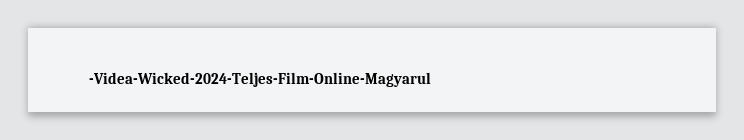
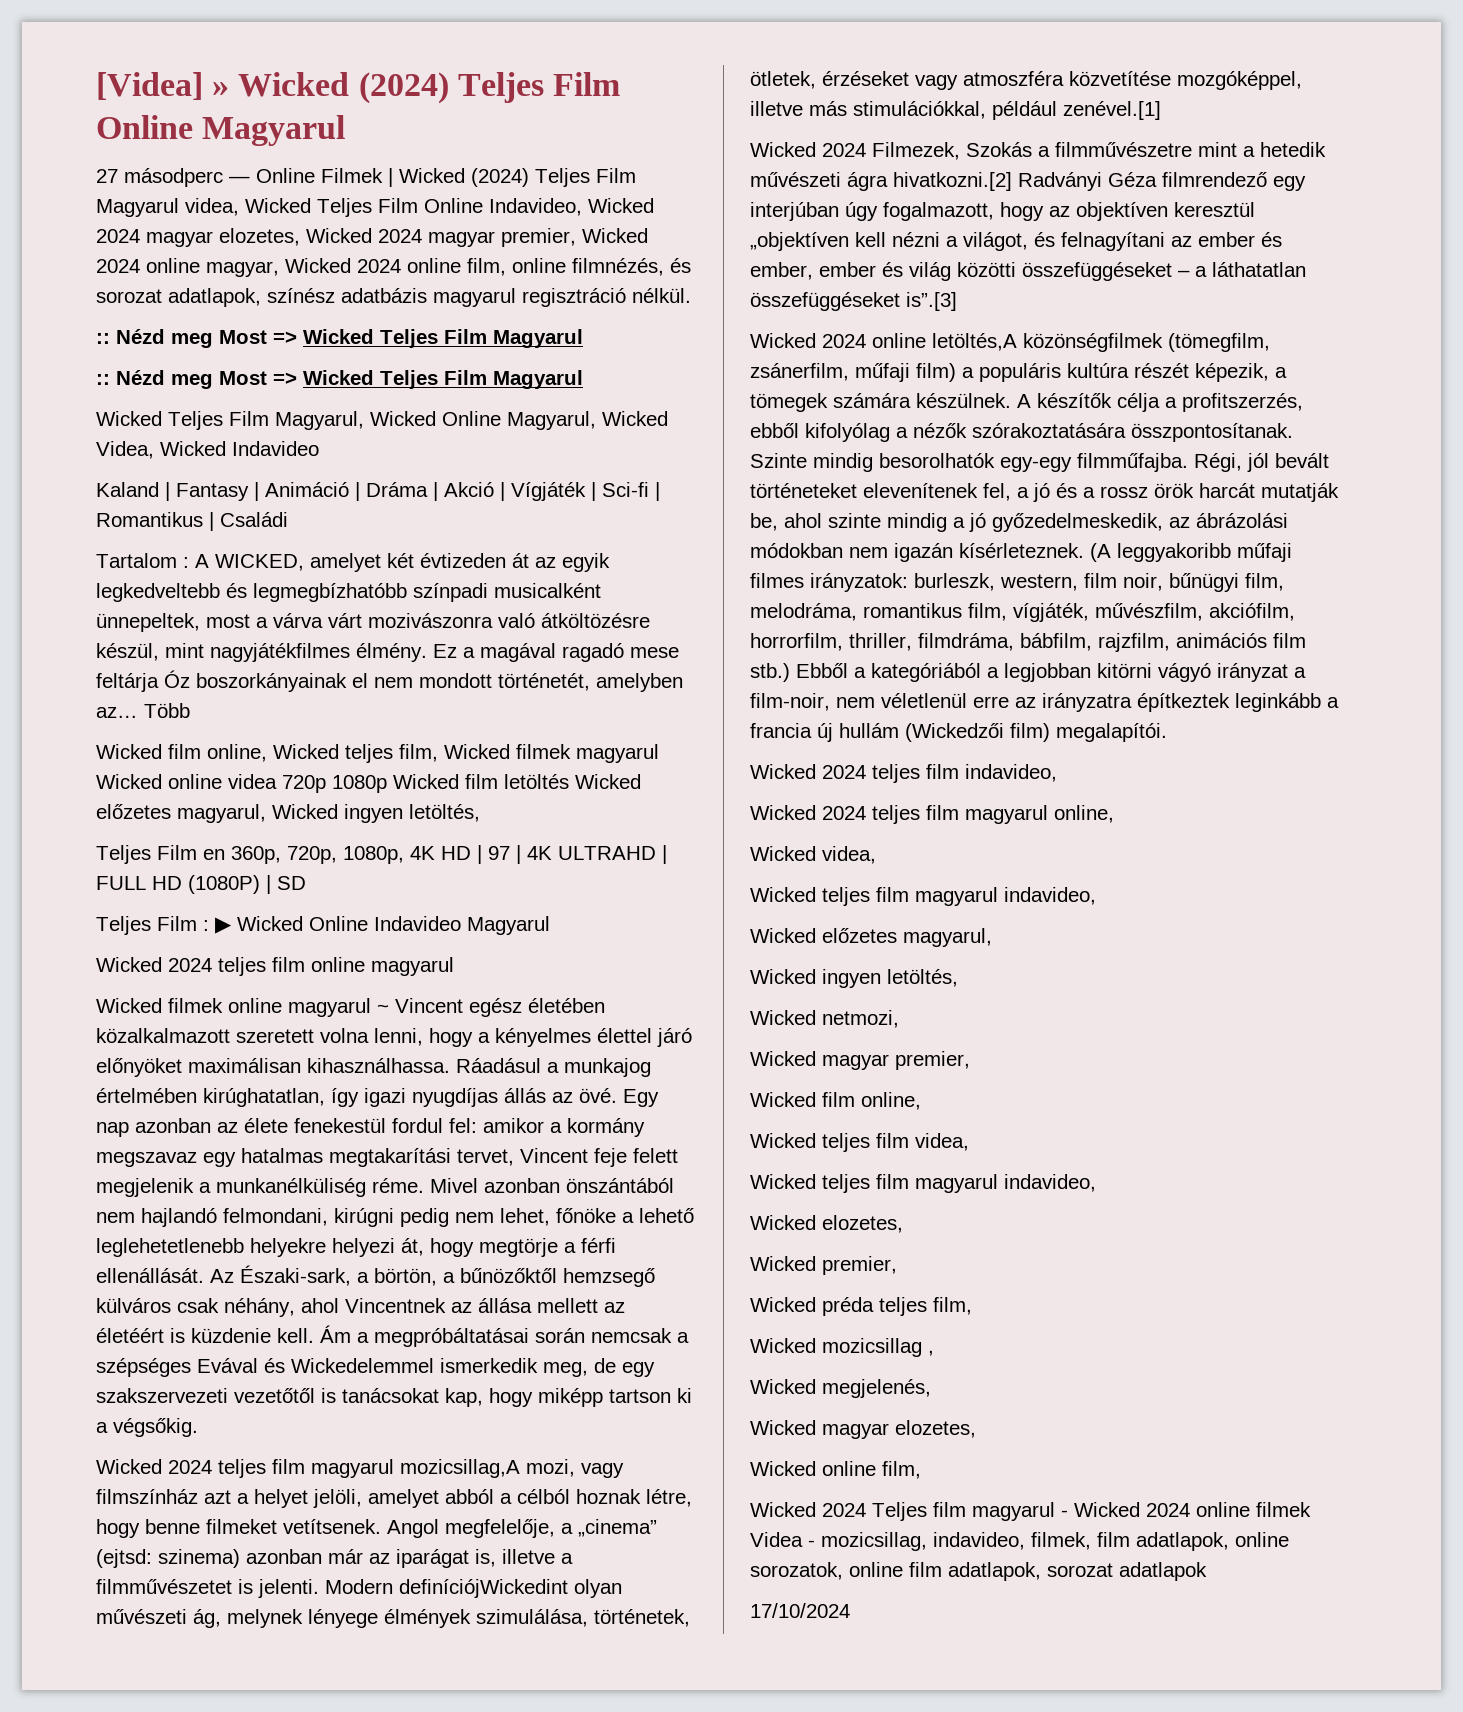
[89,72,431,87] -Videa-Wicked-2024-Teljes-Film-Online-Magyarul -> [96,72,620,104] [96,115,346,146] [96,168,636,187] [96,198,654,217] [96,228,648,247] [96,258,691,277] [96,288,691,307] [96,329,583,348] [96,370,583,389] [96,411,668,430] [96,441,319,459] [96,482,660,501] [96,512,288,531] [96,553,610,572] [96,583,601,602] [96,613,650,632] [96,643,679,662] [96,670,683,692] [96,703,190,718] [96,744,659,763] [96,774,641,793] [96,804,480,823] [96,845,667,864] [96,875,306,894] [96,916,550,935] [96,957,454,976] [96,998,605,1017] [96,1028,692,1047] [96,1058,651,1077] [96,1088,659,1107] [96,1118,645,1137] [96,1148,678,1167] [96,1178,674,1197] [96,1208,694,1227] [96,1238,616,1257] [96,1265,655,1287] [96,1298,625,1317] [96,1325,689,1347] [96,1358,655,1377] [96,1388,692,1407] [96,1418,198,1437] [96,1459,624,1478] [96,1489,692,1508] [96,1519,657,1538] [96,1549,573,1568] [96,1579,622,1598] [96,1609,690,1628] [750,71,1302,90] [750,101,1161,120] [750,142,1326,160] [750,172,1306,191] [750,202,1255,221] [750,232,1282,251] [750,262,1306,281] [750,292,957,311] [750,333,1270,352] [750,363,1287,382] [750,393,1303,412] [750,423,1293,442] [750,453,1329,472] [750,483,1339,502] [750,513,1288,532] [750,543,1292,562] [750,573,1284,592] [750,603,1295,622] [750,633,1306,652] [750,663,1306,682] [750,693,1339,712] [750,723,1167,742] [750,764,1057,783] [750,805,1114,824] [750,846,876,864] [750,887,1096,906] [750,928,992,947] [750,969,958,988] [750,1010,899,1028] [750,1051,970,1070] [750,1092,921,1110] [750,1133,969,1152] [750,1174,1096,1193] [750,1215,903,1233] [750,1256,897,1275] [750,1297,972,1316] [750,1338,934,1357] [750,1379,931,1398] [750,1420,976,1439] [750,1461,921,1479] [750,1502,1311,1521] [750,1532,1289,1551] [750,1562,1207,1581] [750,1603,850,1618] [Videa] » Wicked (2024) Teljes Film Online Magyarul // 27 másodperc — Online Filmek | Wicked (2024) Teljes Film Magyarul videa, Wicked Teljes Film Online Indavideo, Wicked 2024 magyar elozetes, Wicked 2024 magyar premier, Wicked 2024 online magyar, Wicked 2024 online film, online filmnézés, és sorozat adatlapok, színész adatbázis magyarul regisztráció nélkül. // :: Nézd meg Most => Wicked Teljes Film Magyarul // :: Nézd meg Most => Wicked Teljes Film Magyarul // Wicked Teljes Film Magyarul, Wicked Online Magyarul, Wicked Videa, Wicked Indavideo // Kaland | Fantasy | Animáció | Dráma | Akció | Vígjáték | Sci-fi | Romantikus | Családi // Tartalom : A WICKED, amelyet két évtizeden át az egyik legkedveltebb és legmegbízhatóbb színpadi musicalként ünnepeltek, most a várva várt mozivászonra való átköltözésre készül, mint nagyjátékfilmes élmény. Ez a magával ragadó mese feltárja Óz boszorkányainak el nem mondott történetét, amelyben az… Több // Wicked film online, Wicked teljes film, Wicked filmek magyarul Wicked online videa 720p 1080p Wicked film letöltés Wicked előzetes magyarul, Wicked ingyen letöltés, // Teljes Film en 360p, 720p, 1080p, 4K HD | 97 | 4K ULTRAHD | FULL HD (1080P) | SD // Teljes Film : ▶ Wicked Online Indavideo Magyarul // Wicked 2024 teljes film online magyarul // Wicked filmek online magyarul ~ Vincent egész életében közalkalmazott szeretett volna lenni, hogy a kényelmes élettel járó előnyöket maximálisan kihasználhassa. Ráadásul a munkajog értelmében kirúghatatlan, így igazi nyugdíjas állás az övé. Egy nap azonban az élete fenekestül fordul fel: amikor a kormány megszavaz egy hatalmas megtakarítási tervet, Vincent feje felett megjelenik a munkanélküliség réme. Mivel azonban önszántából nem hajlandó felmondani, kirúgni pedig nem lehet, főnöke a lehető leglehetetlenebb helyekre helyezi át, hogy megtörje a férfi ellenállását. Az Északi-sark, a börtön, a bűnözőktől hemzsegő külváros csak néhány, ahol Vincentnek az állása mellett az életéért is küzdenie kell. Ám a megpróbáltatásai során nemcsak a szépséges Evával és Wickedelemmel ismerkedik meg, de egy szakszervezeti vezetőtől is tanácsokat kap, hogy miképp tartson ki a végsőkig. // Wicked 2024 teljes film magyarul mozicsillag,A mozi, vagy filmszínház azt a helyet jelöli, amelyet abból a célból hoznak létre, hogy benne filmeket vetítsenek. Angol megfelelője, a „cinema” (ejtsd: szinema) azonban már az iparágat is, illetve a filmművészetet is jelenti. Modern definíciójWickedint olyan művészeti ág, melynek lényege élmények szimulálása, történetek, ötletek, érzéseket vagy atmoszféra közvetítése mozgóképpel, illetve más stimulációkkal, például zenével.[1] // Wicked 2024 Filmezek, Szokás a filmművészetre mint a hetedik művészeti ágra hivatkozni.[2] Radványi Géza filmrendező egy interjúban úgy fogalmazott, hogy az objektíven keresztül „objektíven kell nézni a világot, és felnagyítani az ember és ember, ember és világ közötti összefüggéseket – a láthatatlan összefüggéseket is”.[3] // Wicked 2024 online letöltés,A közönségfilmek (tömegfilm, zsánerfilm, műfaji film) a populáris kultúra részét képezik, a tömegek számára készülnek. A készítők célja a profitszerzés, ebből kifolyólag a nézők szórakoztatására összpontosítanak. Szinte mindig besorolhatók egy-egy filmműfajba. Régi, jól bevált történeteket elevenítenek fel, a jó és a rossz örök harcát mutatják be, ahol szinte mindig a jó győzedelmeskedik, az ábrázolási módokban nem igazán kísérleteznek. (A leggyakoribb műfaji filmes irányzatok: burleszk, western, film noir, bűnügyi film, melodráma, romantikus film, vígjáték, művészfilm, akciófilm, horrorfilm, thriller, filmdráma, bábfilm, rajzfilm, animációs film stb.) Ebből a kategóriából a legjobban kitörni vágyó irányzat a film-noir, nem véletlenül erre az irányzatra építkeztek leginkább a francia új hullám (Wickedzői film) megalapítói. // Wicked 2024 teljes film indavideo, // Wicked 2024 teljes film magyarul online, // Wicked videa, // Wicked teljes film magyarul indavideo, // Wicked előzetes magyarul, // Wicked ingyen letöltés, // Wicked netmozi, // Wicked magyar premier, // Wicked film online, // Wicked teljes film videa, // Wicked teljes film magyarul indavideo, // Wicked elozetes, // Wicked premier, // Wicked préda teljes film, // Wicked mozicsillag , // Wicked megjelenés, // Wicked magyar elozetes, // Wicked online film, // Wicked 2024 Teljes film magyarul - Wicked 2024 online filmek Videa - mozicsillag, indavideo, filmek, film adatlapok, online sorozatok, online film adatlapok, sorozat adatlapok // 17/10/2024

